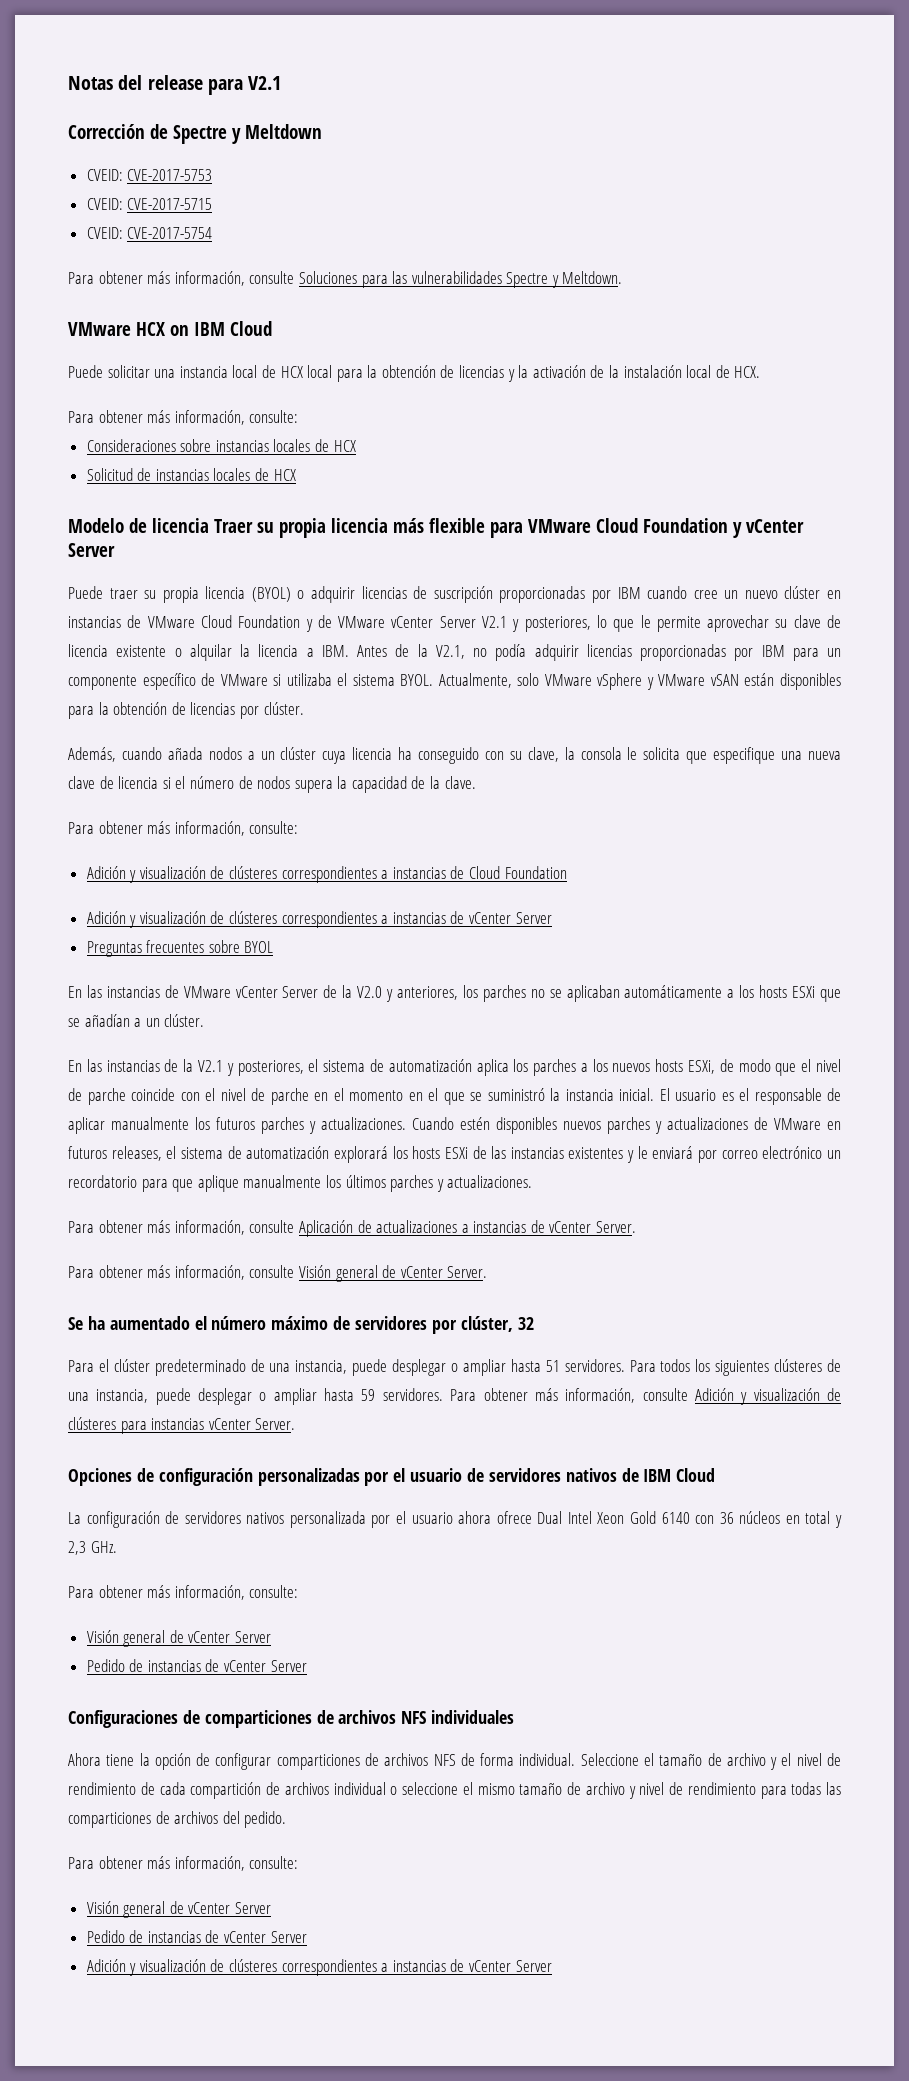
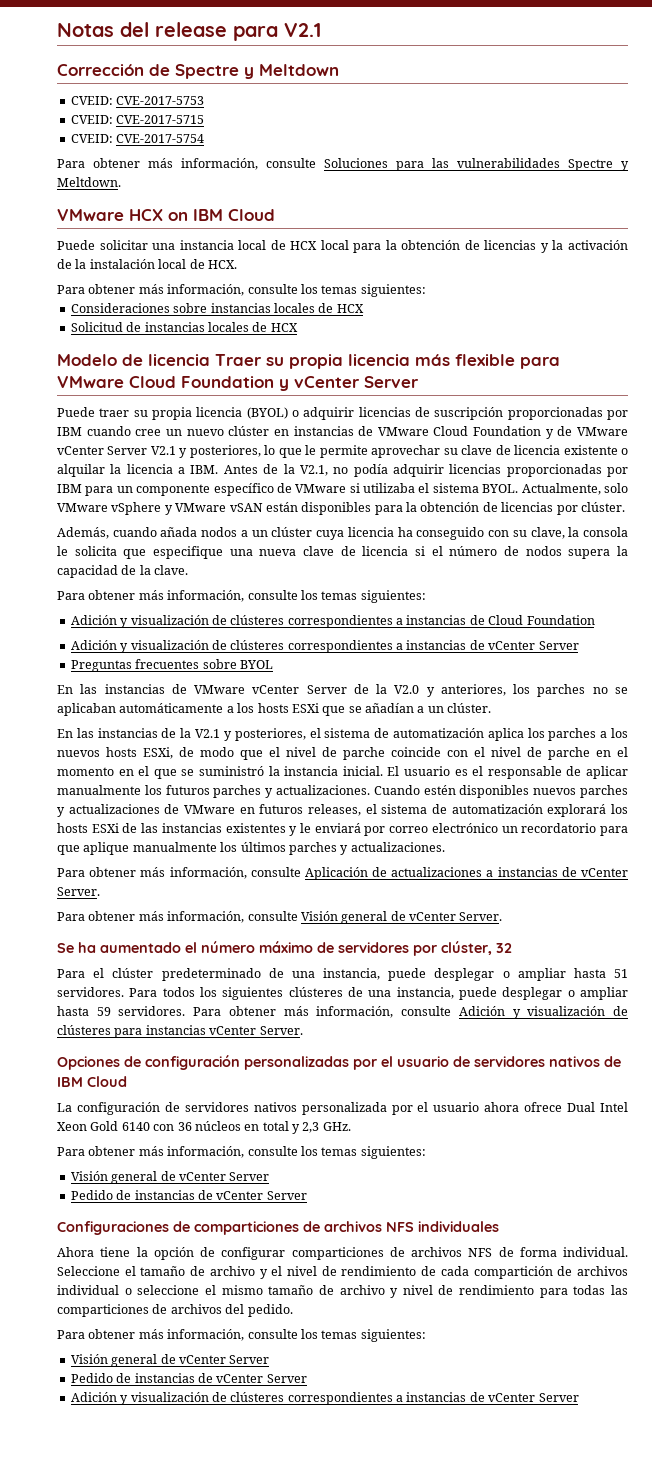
[249,410,299,423] consulte: -> [247,284,426,297] consulte los temas siguientes:
[249,821,299,834] consulte: -> [247,590,426,603] consulte los temas siguientes:
[249,1585,299,1598] consulte: -> [247,1146,426,1159] consulte los temas siguientes:
[249,1856,299,1869] consulte: -> [247,1329,426,1342] consulte los temas siguientes:

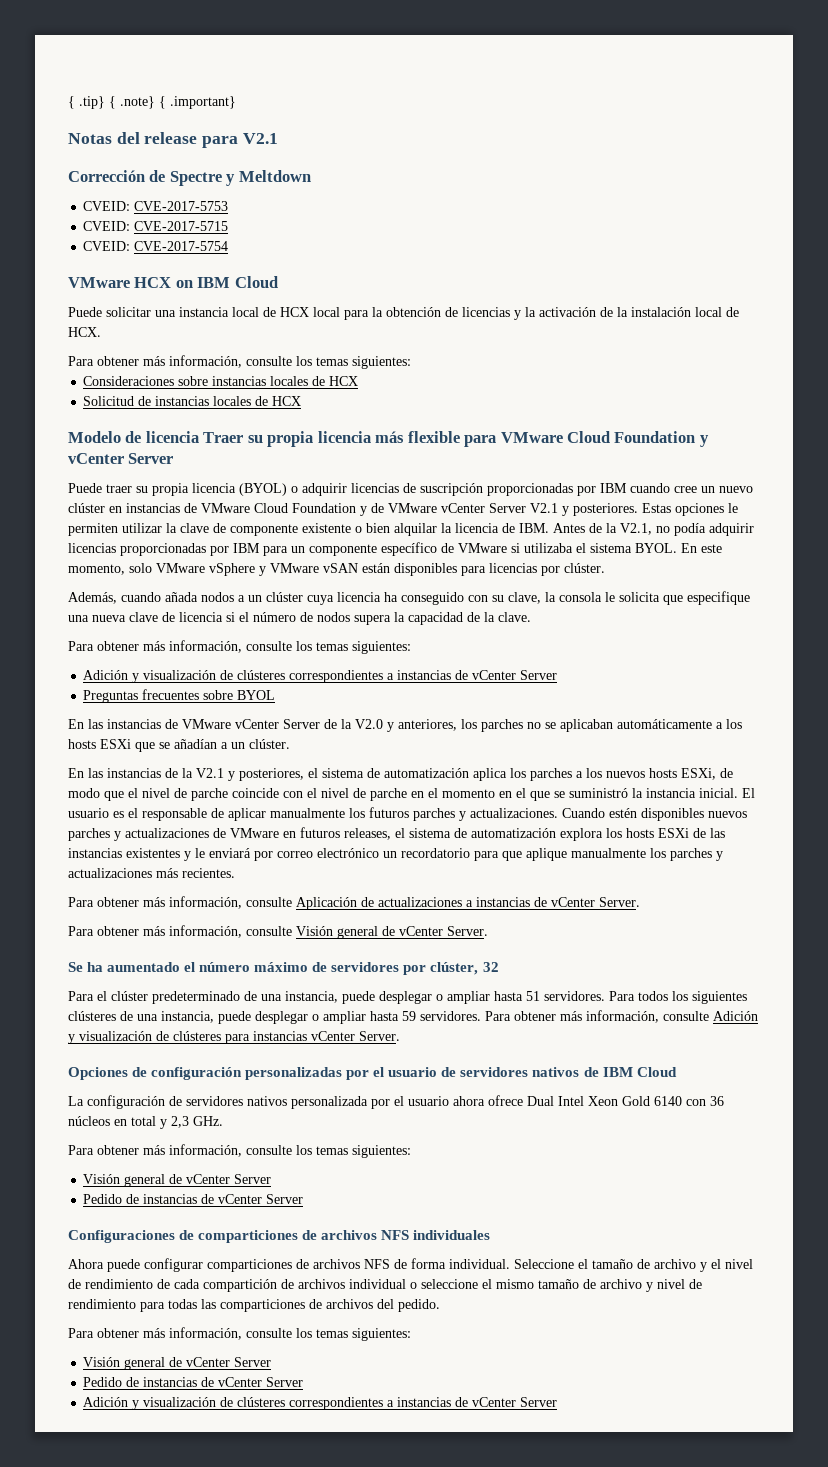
(57, 30) none -> [68,96,236,109] { .tip} { .note} { .important} //
[57,158,629,171] [57,177,121,187] // Para obtener más información, consulte Soluciones para las vulnerabilidades Spectre y Meltdown. -> (229, 246) none
[189,445,561,458] posteriores, lo que le permite aprovechar su clave de licencia -> [573,503,738,516] [68,523,298,536] posteriores. Estas opciones le permiten utilizar la clave de componente
(628, 451) none -> [366,523,390,533] bien
[178,467,186,474] a -> [502,523,515,533] de
[521,483,601,495] Actualmente, -> [681,543,722,553] [68,564,125,575] En este momento,
[406,502,498,512] la obtención de -> (486, 571) none
[70,615,595,628] // Adición y visualización de clústeres correspondientes a instancias de Cloud Foundation -> (411, 647) none
[547,804,607,817] explorará -> [560,828,603,841] explora
[240,842,445,855] últimos parches y actualizaciones. -> [670,848,723,861] [68,868,235,878] parches y actualizaciones más recientes.
[100,1247,215,1260] tiene la opción de -> [107,1259,140,1272] puede

